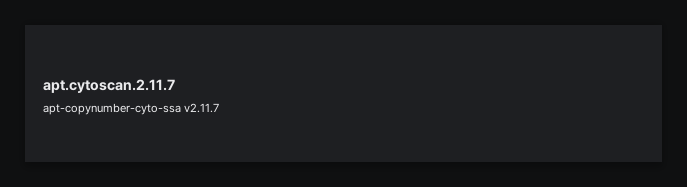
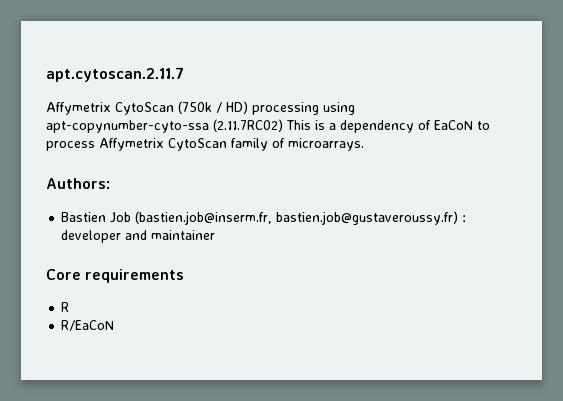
[43,103,220,115] apt-copynumber-cyto-ssa v2.11.7 -> [46,101,355,115] [46,119,490,133] [46,138,364,151] [46,178,110,189] [61,211,467,225] [61,230,216,243] [46,269,185,283] [61,302,70,312] [61,320,115,331] Affymetrix CytoScan (750k / HD) processing using apt-copynumber-cyto-ssa (2.11.7RC02) This is a dependency of EaCoN to process Affymetrix CytoScan family of microarrays. // Authors: // Bastien Job (bastien.job@inserm.fr, bastien.job@gustaveroussy.fr) : developer and maintainer // Core requirements // R // R/EaCoN

